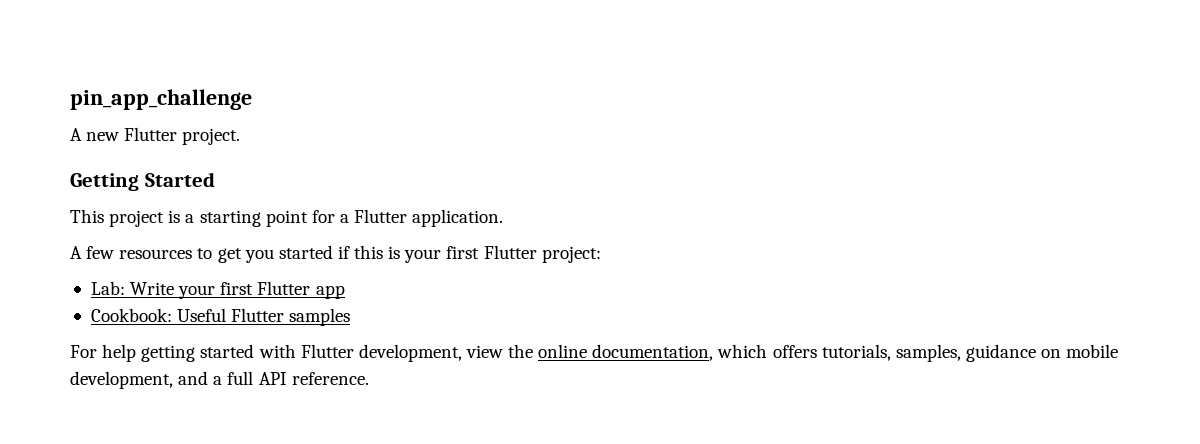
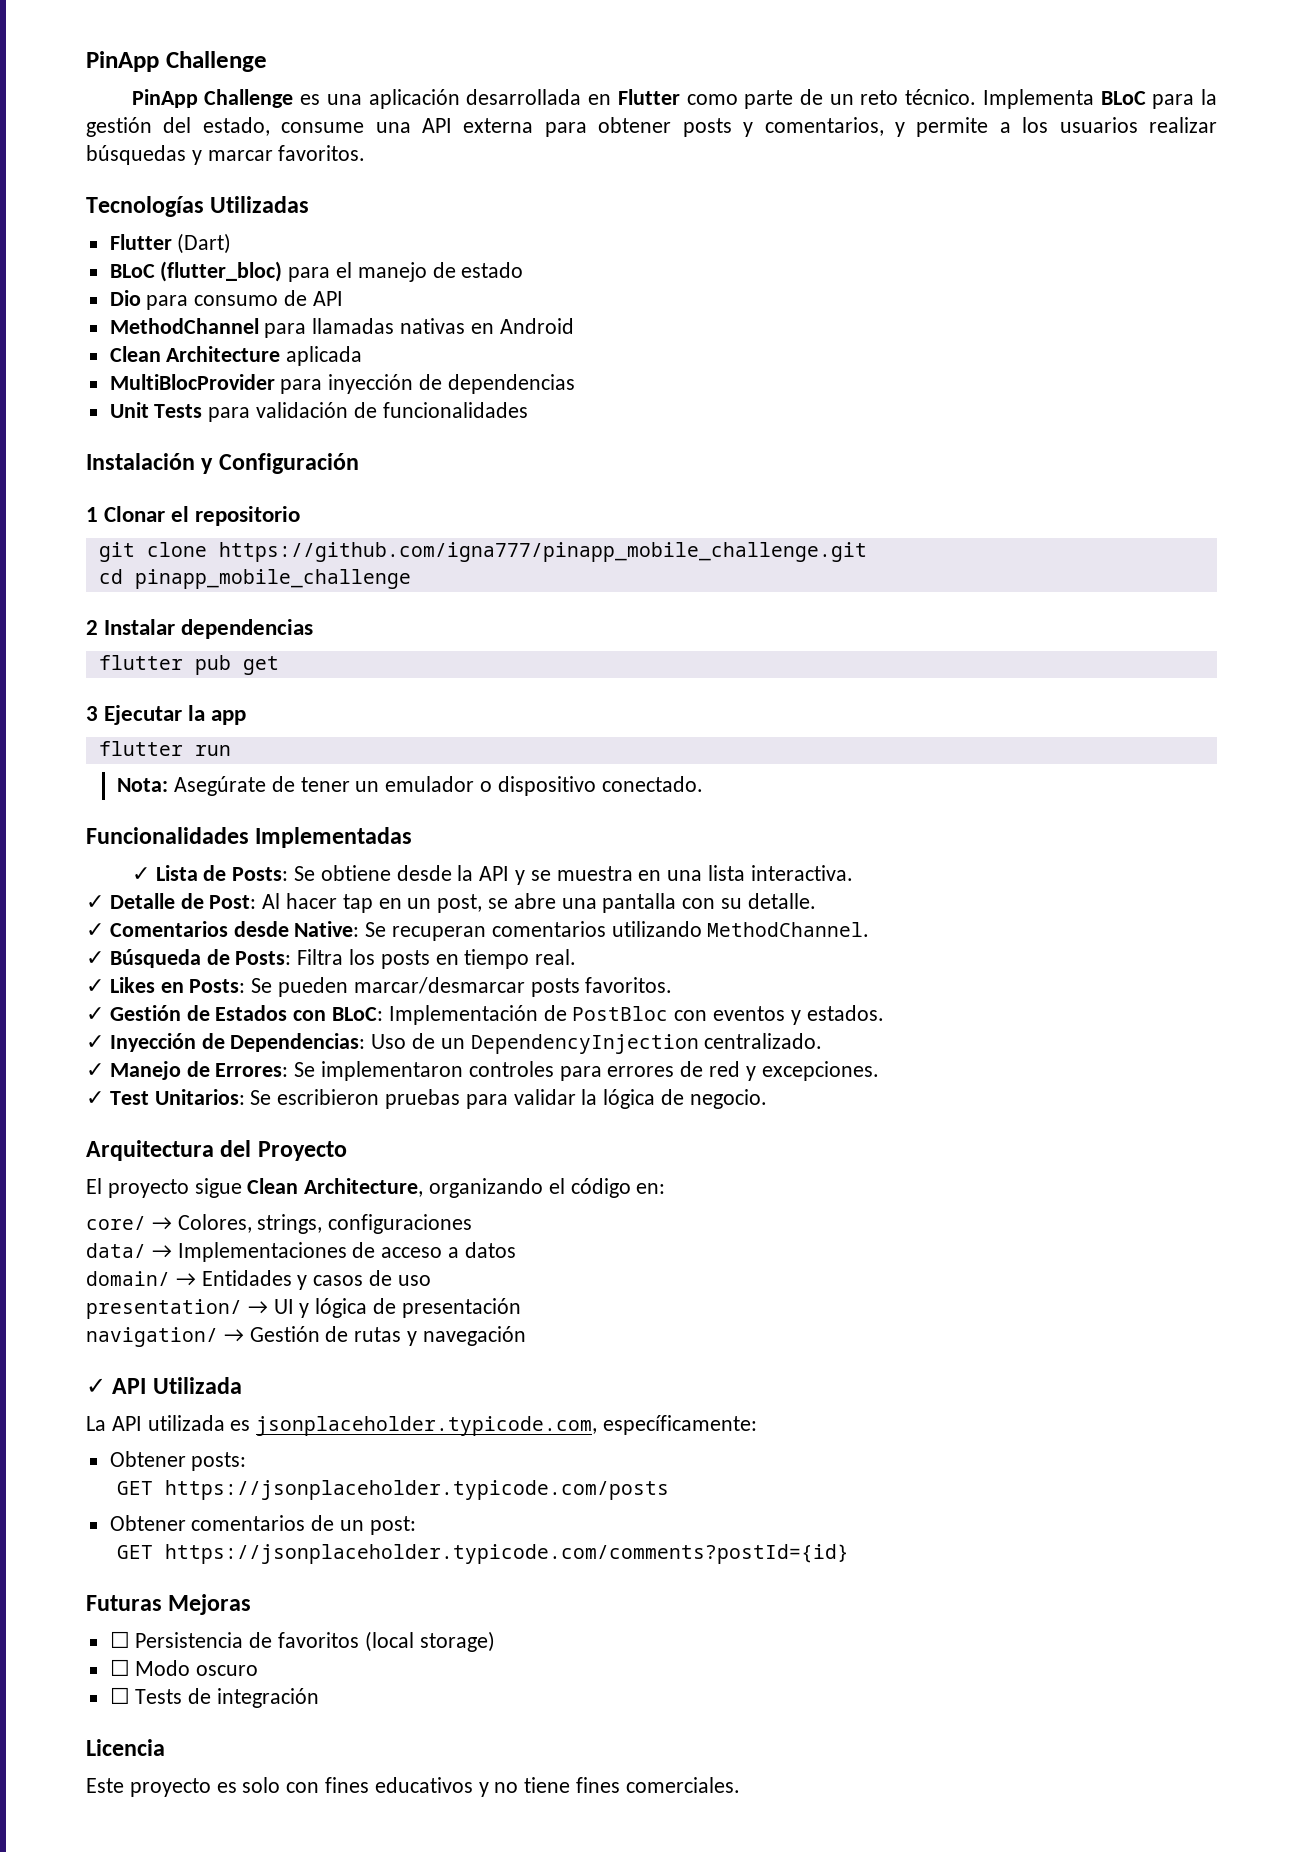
[70,89,252,110] [70,127,241,145] [70,172,215,191] [70,209,504,227] [70,245,601,263] [90,281,345,299] [90,308,351,326] [70,344,1119,362] [70,371,369,389] pin_app_challenge // A new Flutter project. // Getting Started // This project is a starting point for a Flutter application. // A few resources to get you started if this is your first Flutter project: // Lab: Write your first Flutter app // Cookbook: Useful Flutter samples // For help getting started with Flutter development, view the online documentation, which offers tutorials, samples, guidance on mobile development, and a full API reference. -> [86,51,267,72] [131,89,1218,109] [86,117,1217,137] [86,145,366,165] [86,196,310,217] [109,233,232,254] [109,261,524,282] [109,290,343,310] [109,318,574,338] [109,346,363,366] [109,374,575,394] [109,402,528,422] [86,453,359,474] [86,506,301,526] [98,542,867,562] [98,569,411,589] [86,619,314,639] [98,655,279,675] [86,705,247,725] [98,741,231,756] [117,776,703,796] [86,827,413,848] [131,865,853,885] [86,893,816,913] [86,921,870,941] [86,949,577,969] [86,977,673,997] [86,1005,884,1025] [86,1033,823,1054] [86,1061,879,1081] [86,1089,767,1109] [86,1140,347,1161] [86,1178,666,1198] [86,1214,473,1234] [86,1242,516,1262] [86,1270,431,1290] [86,1298,521,1319] [86,1326,526,1347] [86,1377,242,1394] [86,1415,758,1436] [109,1451,247,1471] [117,1480,670,1500] [109,1515,416,1535] [117,1544,850,1564] [86,1594,252,1615] [109,1631,495,1652] [109,1659,259,1676] [109,1687,320,1708] [86,1739,165,1756] [86,1777,740,1797] PinApp Challenge // PinApp Challenge es una aplicación desarrollada en Flutter como parte de un reto técnico. Implementa BLoC para la gestión del estado, consume una API externa para obtener posts y comentarios, y permite a los usuarios realizar búsquedas y marcar favoritos. // Tecnologías Utilizadas // Flutter (Dart) // BLoC (flutter_bloc) para el manejo de estado // Dio para consumo de API // MethodChannel para llamadas nativas en Android // Clean Architecture aplicada // MultiBlocProvider para inyección de dependencias // Unit Tests para validación de funcionalidades // Instalación y Configuración // 1 Clonar el repositorio // git clone https://github.com/igna777/pinapp_mobile_challenge.git // cd pinapp_mobile_challenge // 2 Instalar dependencias // flutter pub get // 3 Ejecutar la app // flutter run // Nota: Asegúrate de tener un emulador o dispositivo conectado. // Funcionalidades Implementadas // ✓ Lista de Posts: Se obtiene desde la API y se muestra en una lista interactiva. // ✓ Detalle de Post: Al hacer tap en un post, se abre una pantalla con su detalle. // ✓ Comentarios desde Native: Se recuperan comentarios utilizando MethodChannel. // ✓ Búsqueda de Posts: Filtra los posts en tiempo real. // ✓ Likes en Posts: Se pueden marcar/desmarcar posts favoritos. // ✓ Gestión de Estados con BLoC: Implementación de PostBloc con eventos y estados. // ✓ Inyección de Dependencias: Uso de un DependencyInjection centralizado. // ✓ Manejo de Errores: Se implementaron controles para errores de red y excepciones. // ✓ Test Unitarios: Se escribieron pruebas para validar la lógica de negocio. // Arquitectura del Proyecto // El proyecto sigue Clean Architecture, organizando el código en: // core/ → Colores, strings, configuraciones // data/ → Implementaciones de acceso a datos // domain/ → Entidades y casos de uso // presentation/ → UI y lógica de presentación // navigation/ → Gestión de rutas y navegación // ✓ API Utilizada // La API utilizada es jsonplaceholder.typicode.com, específicamente: // Obtener posts: // GET https://jsonplaceholder.typicode.com/posts // Obtener comentarios de un post: // GET https://jsonplaceholder.typicode.com/comments?postId={id} // Futuras Mejoras // ☐ Persistencia de favoritos (local storage) // ☐ Modo oscuro // ☐ Tests de integración // Licencia // Este proyecto es solo con fines educativos y no tiene fines comerciales.

